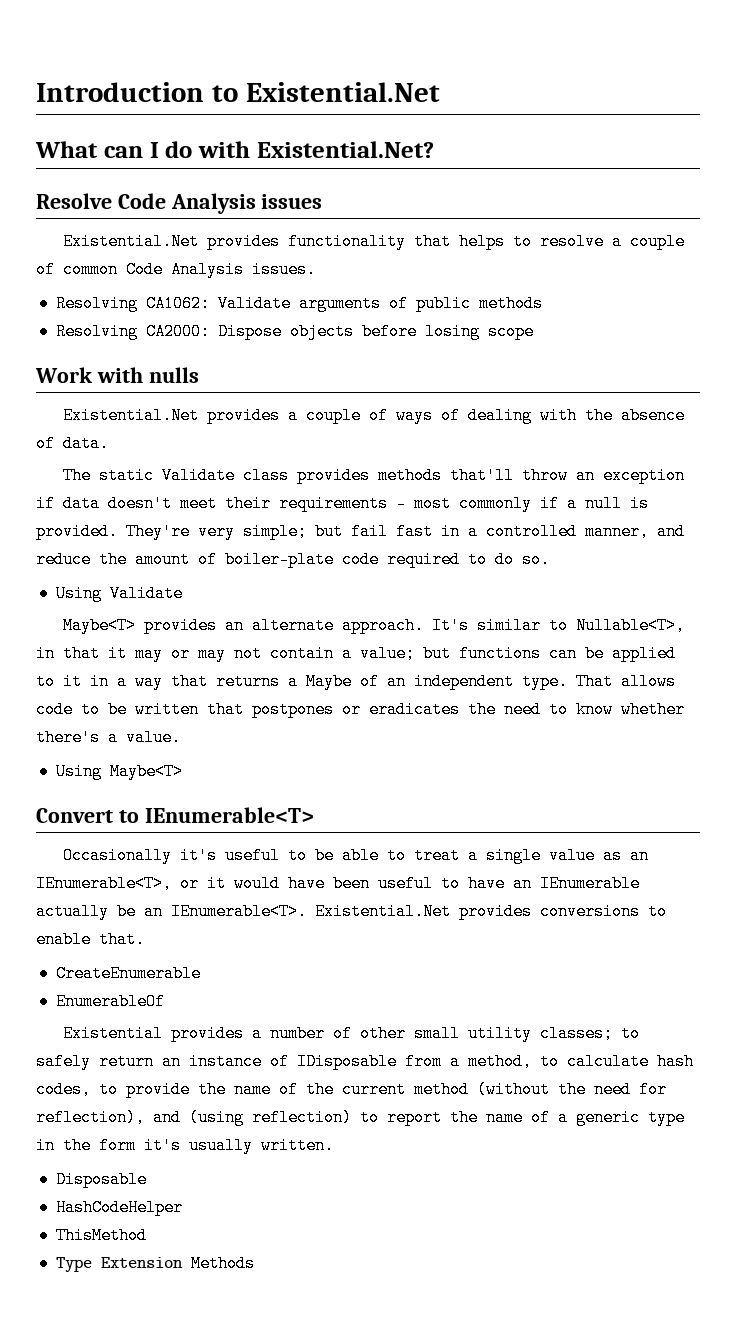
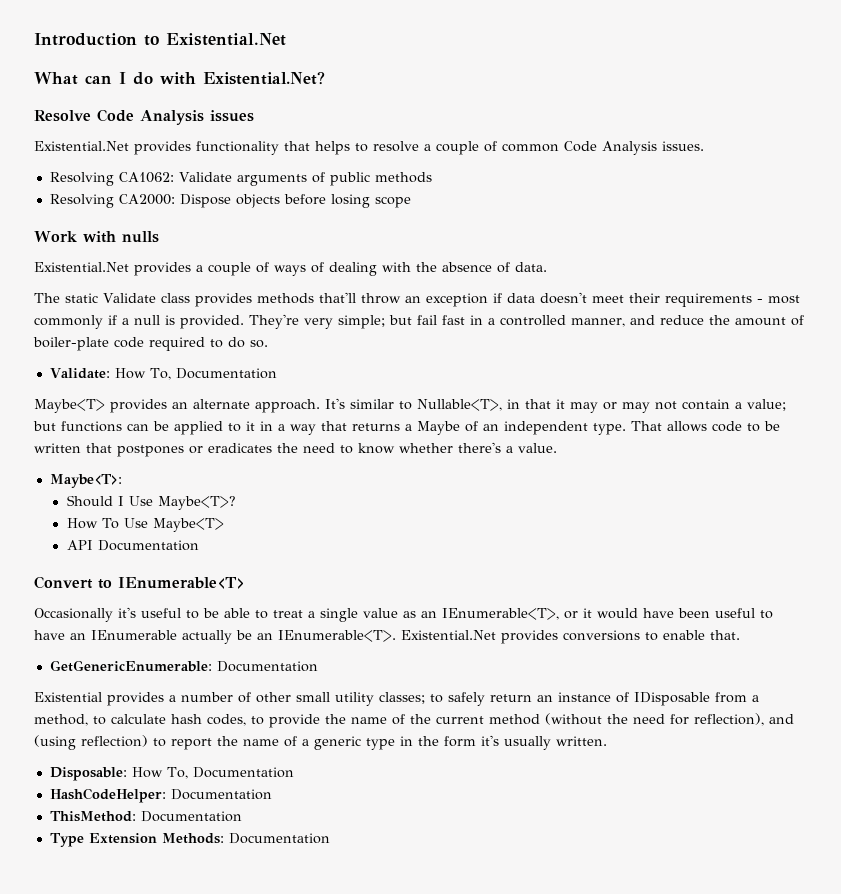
[55,585,183,602] Using Validate -> [49,368,277,380] Validate: How To, Documentation
[55,763,183,780] Using Maybe<T> -> [49,474,122,488] [66,495,236,510] [66,518,225,532] [66,540,199,551] Maybe<T>: // Should I Use Maybe<T>? // How To Use Maybe<T> // API Documentation
[55,965,201,982] [55,993,165,1010] CreateEnumerable // EnumerableOf -> [49,660,318,672] GetGenericEnumerable: Documentation
[55,1171,147,1188] [55,1199,183,1216] [55,1227,147,1244] Disposable // HashCodeHelper // ThisMethod -> [49,767,294,781] [49,788,272,803] [49,811,242,822] Disposable: How To, Documentation // HashCodeHelper: Documentation // ThisMethod: Documentation
[190,1255,255,1272] Methods -> [161,833,330,844] Methods: Documentation

